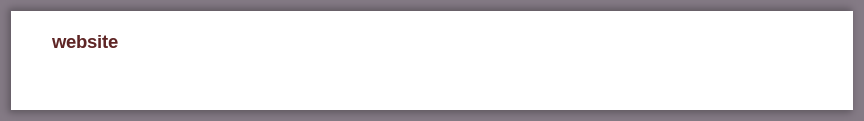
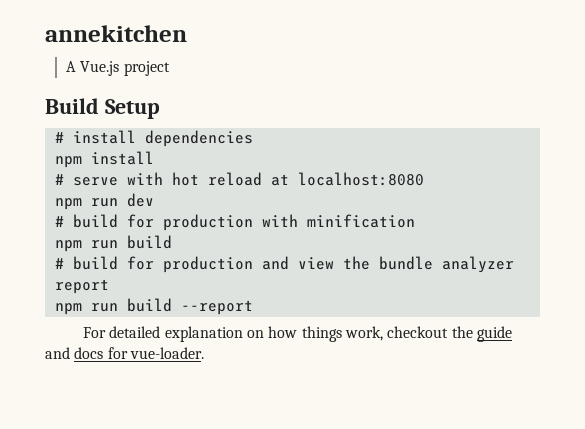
[51,35,118,48] website -> [45,25,187,42] [65,61,170,76] [45,98,160,119] [54,130,253,147] [54,151,154,168] [54,172,424,186] [54,193,154,210] [54,214,415,231] [54,235,172,252] [54,256,514,273] [54,279,109,294] [54,298,253,315] [82,326,512,342] [45,347,204,359] annekitchen // A Vue.js project // Build Setup // # install dependencies // npm install // # serve with hot reload at localhost:8080 // npm run dev // # build for production with minification // npm run build // # build for production and view the bundle analyzer report // npm run build --report // For detailed explanation on how things work, checkout the guide and docs for vue-loader.

